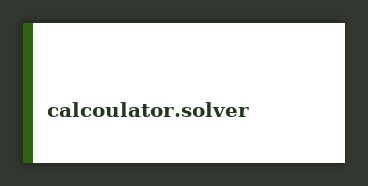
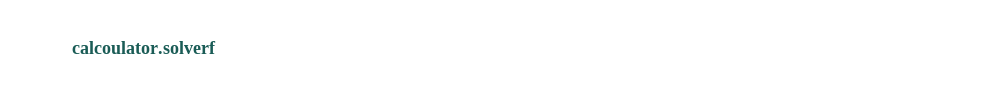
[47,102,249,117] calcoulator.solver -> [72,41,216,54] calcoulator.solverf

